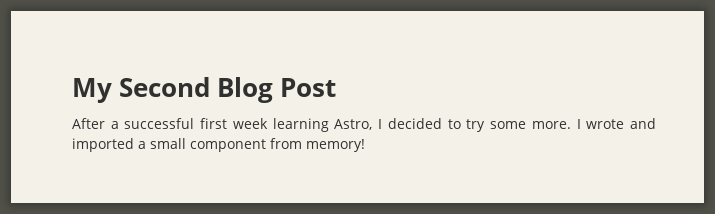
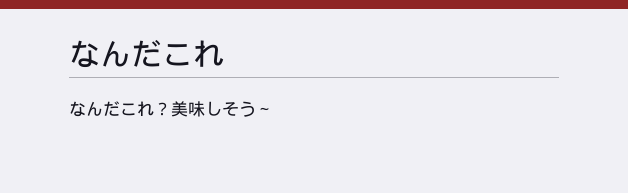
[72,77,336,103] [72,118,657,132] [72,138,365,152] My Second Blog Post // After a successful first week learning Astro, I decided to try some more. I wrote and imported a small component from memory! -> [69,39,224,68] [69,101,273,117] なんだこれ // なんだこれ？美味しそう～

